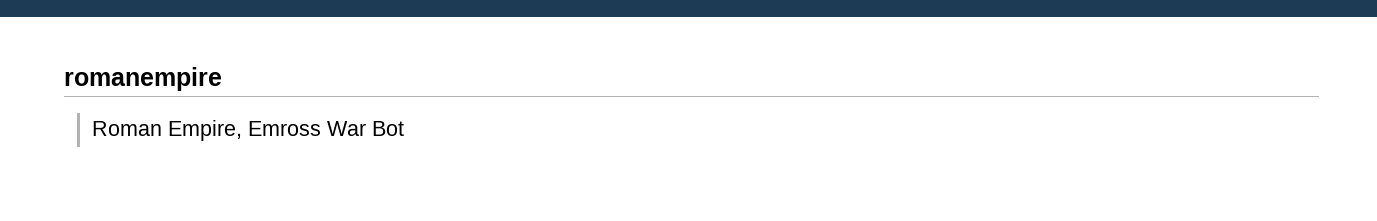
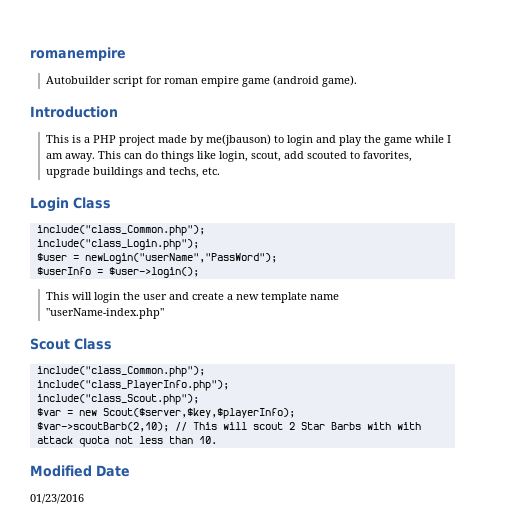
[91,120,404,141] Roman Empire, Emross War Bot -> [45,75,357,87] [30,106,118,118] [45,134,451,146] [45,151,412,162] [45,167,220,178] [30,197,111,212] [36,225,205,236] [36,239,199,250] [36,253,277,264] [36,267,199,278] [45,292,339,303] [45,308,164,319] [30,338,112,350] [36,366,205,377] [36,380,229,391] [36,394,199,405] [36,408,295,419] [36,422,421,432] [36,436,217,447] [30,465,130,477] [30,494,84,504] Autobuilder script for roman empire game (android game). // Introduction // This is a PHP project made by me(jbauson) to login and play the game while I am away. This can do things like login, scout, add scouted to favorites, upgrade buildings and techs, etc. // Login Class // include("class_Common.php"); // include("class_Login.php"); // $user = newLogin("userName","PassWord"); // $userInfo = $user->login(); // This will login the user and create a new template name "userName-index.php" // Scout Class // include("class_Common.php"); // include("class_PlayerInfo.php"); // include("class_Scout.php"); // $var = new Scout($server,$key,$playerInfo); // $var->scoutBarb(2,10); // This will scout 2 Star Barbs with with attack quota not less than 10. // Modified Date // 01/23/2016

